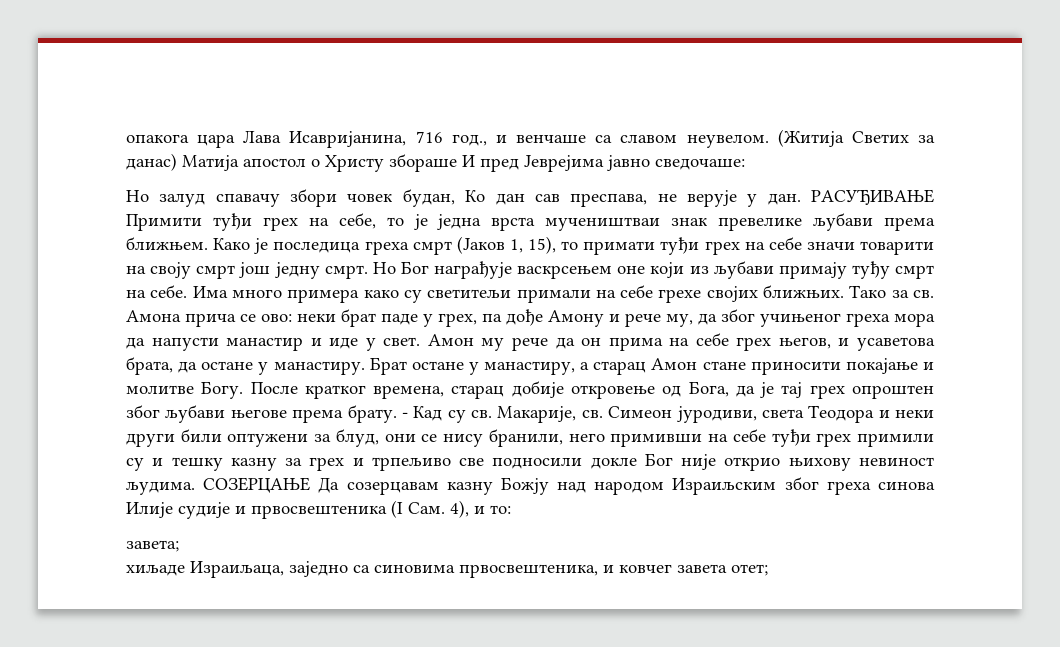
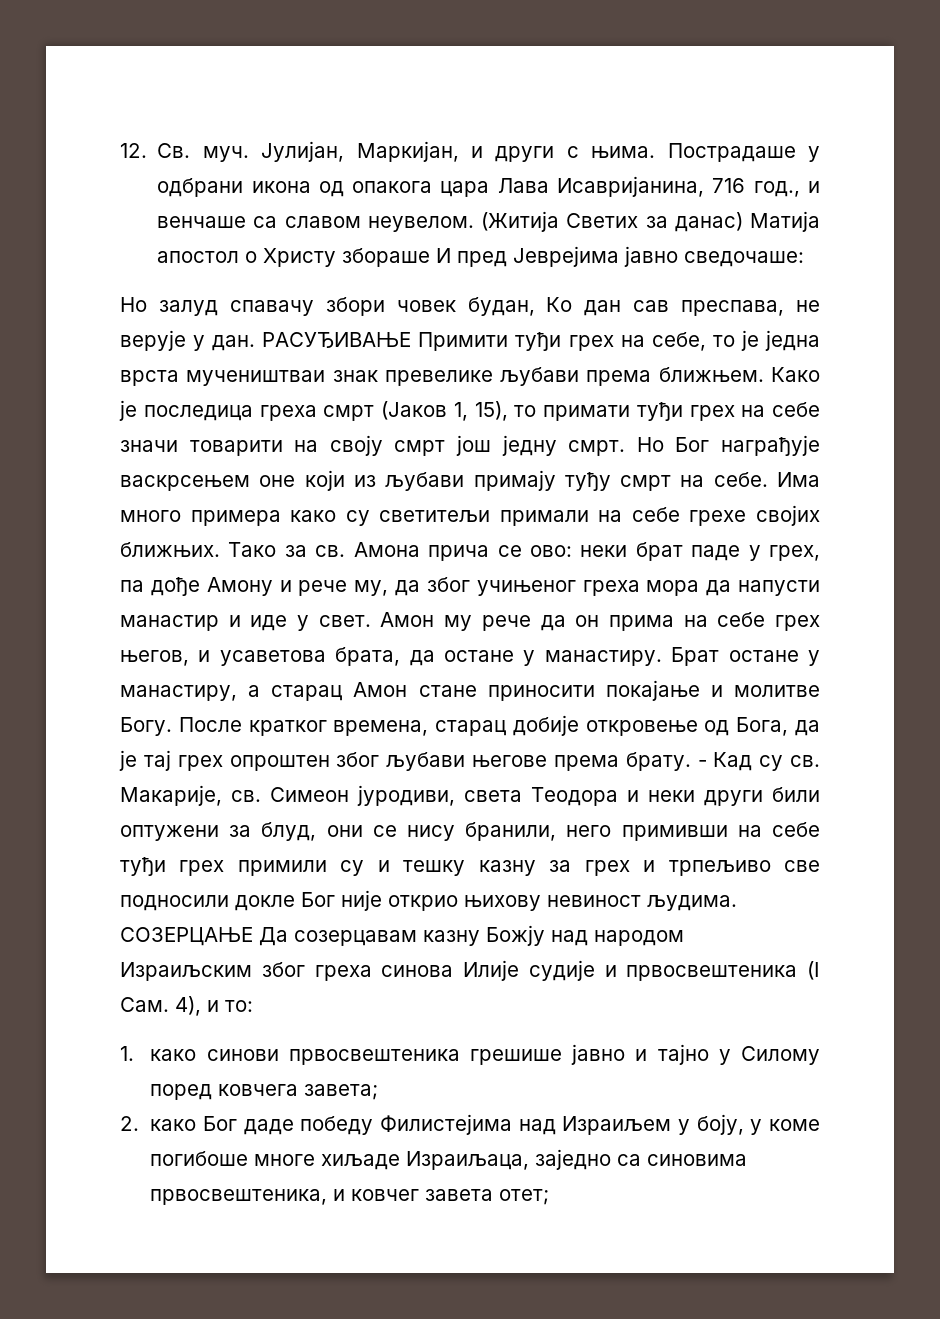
(126, 138) none -> [120,141,820,162] [157,178,344,197] 12. Св. муч. Јулијан, Маркијан, и други с њима. Пострадаше у одбрани икона од
[126,540,179,552] завета; // -> [120,1044,820,1065] [150,1084,379,1100] [120,1114,820,1135] [150,1151,316,1166] 1. како синови првосвештеника грешише јавно и тајно у Силому поред ковчега завета; // 2. како Бог даде победу Филистејима над Израиљем у боју, у коме погибоше многе

